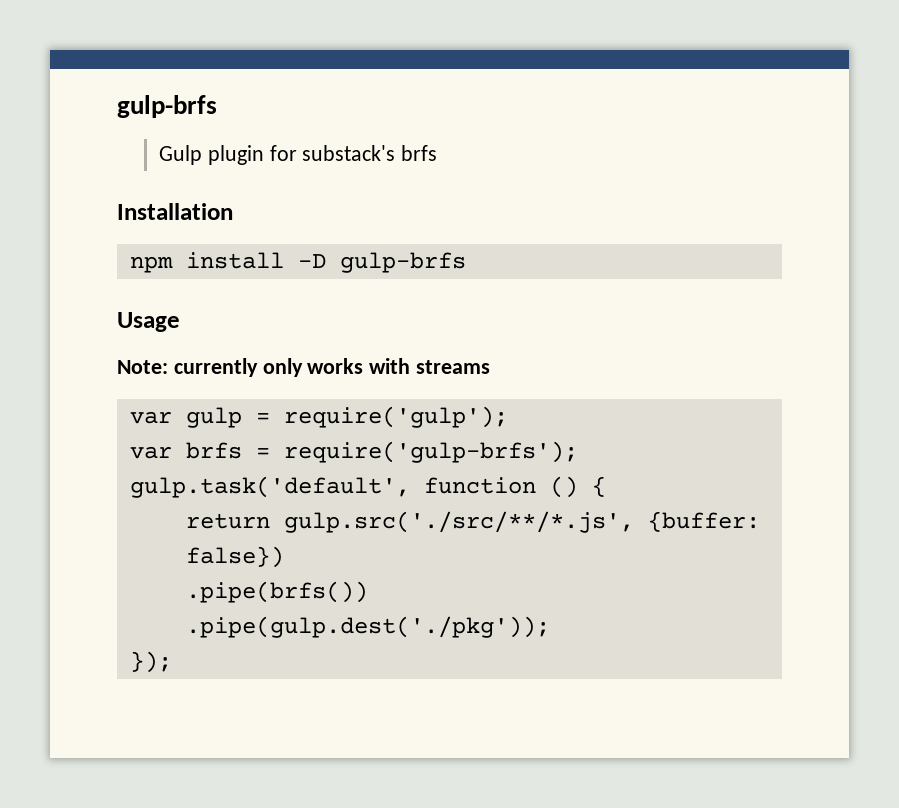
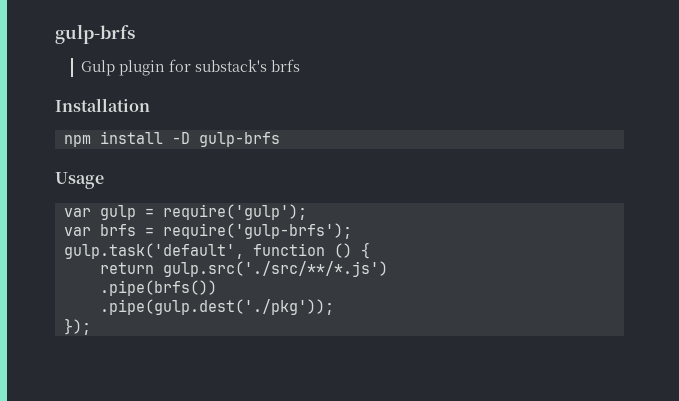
[117,358,491,377] // Note: currently only works with streams -> (104, 180) none
[283,511,760,533] [185,546,284,568] gulp.src('./src/**/*.js', {buffer: false}) -> [162,261,388,277] gulp.src('./src/**/*.js')

